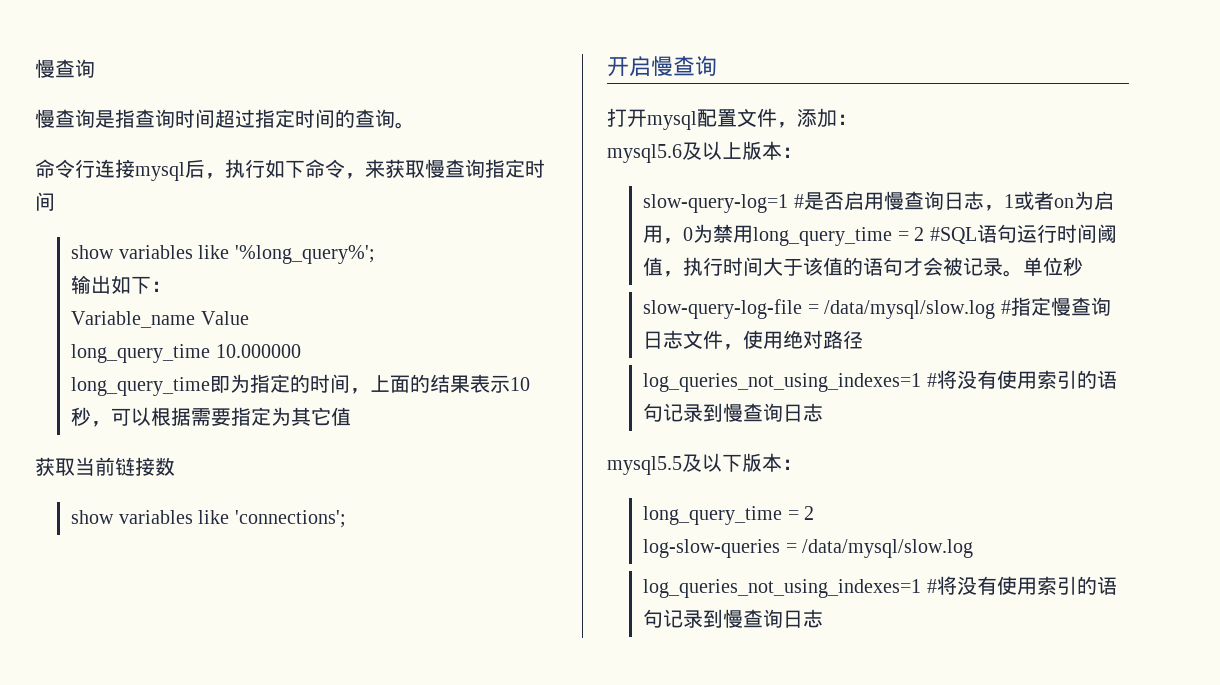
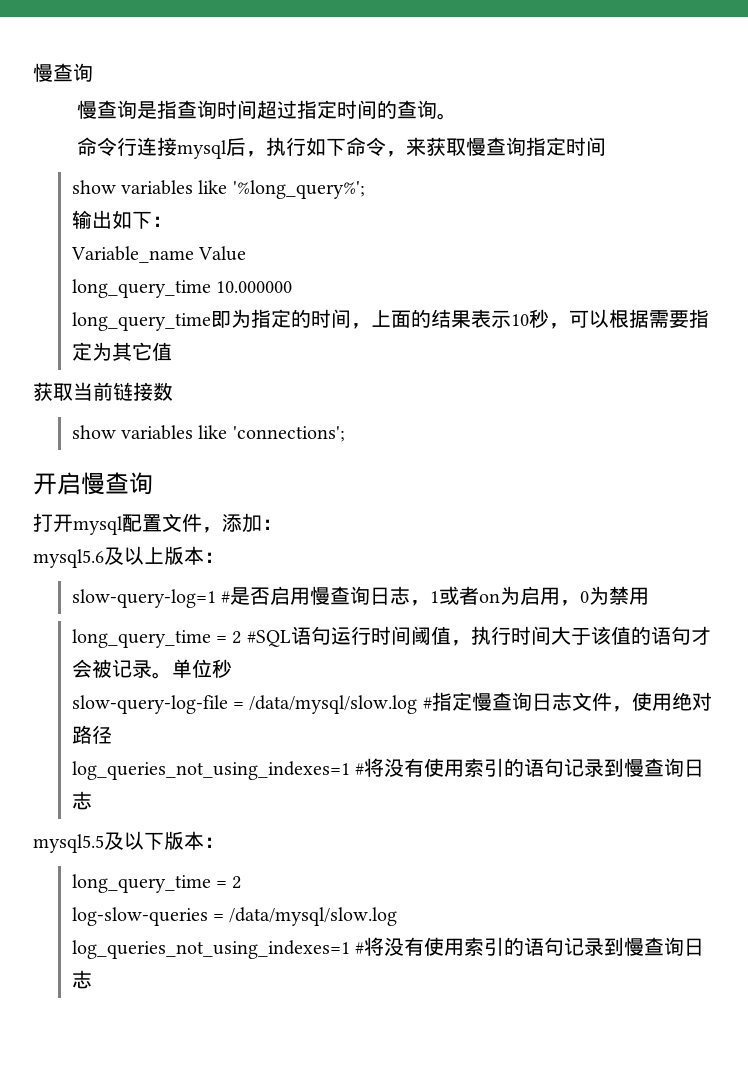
(754, 234) none -> (649, 596) //

